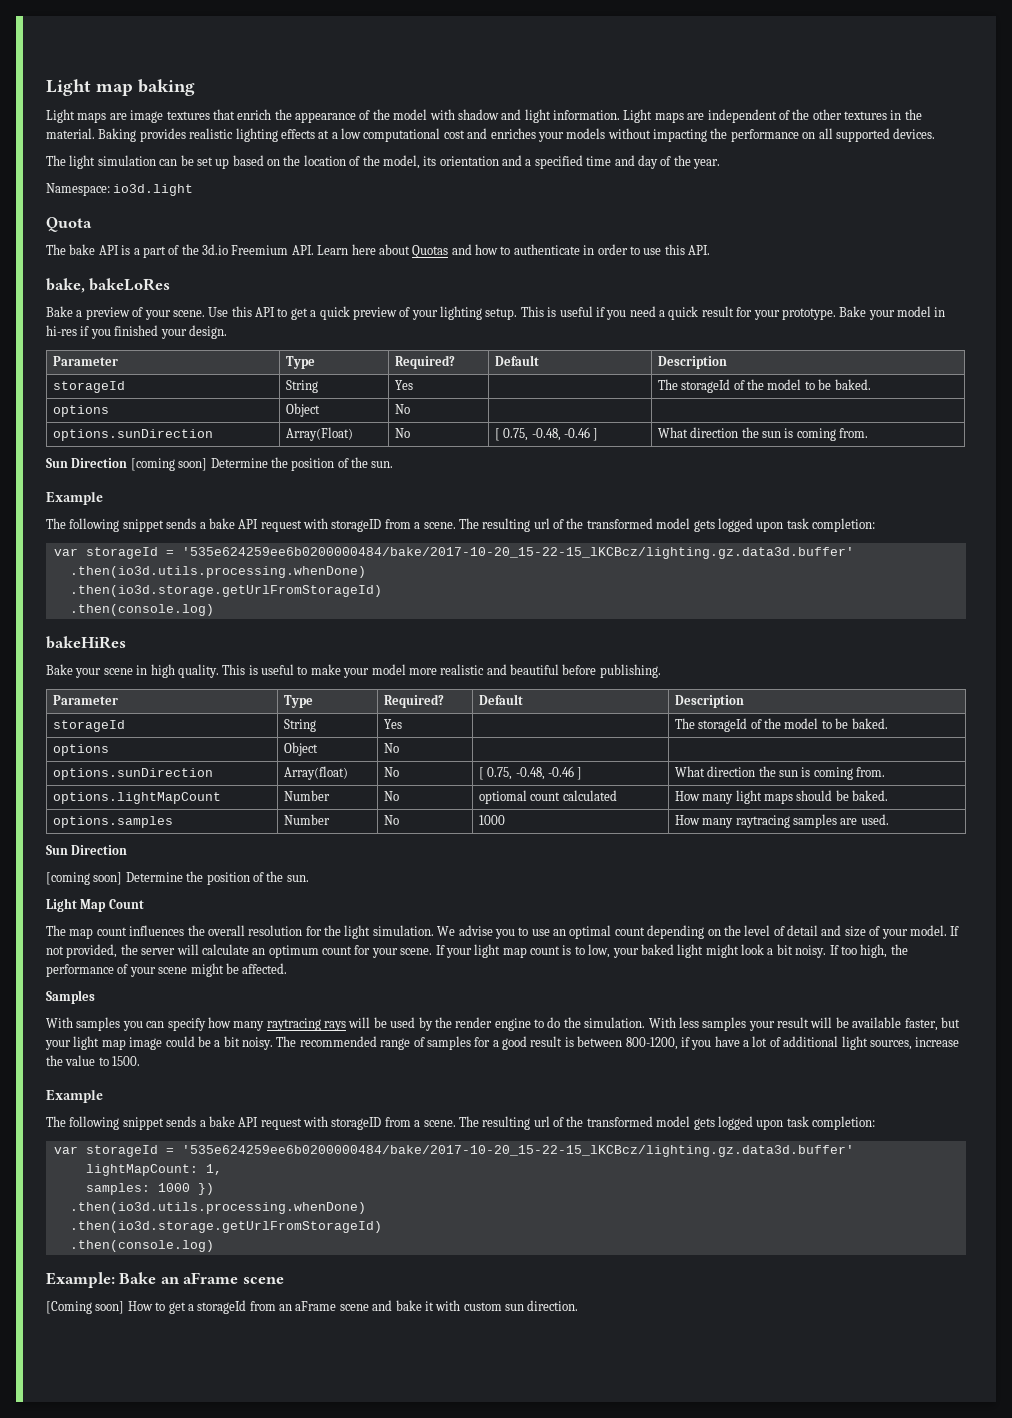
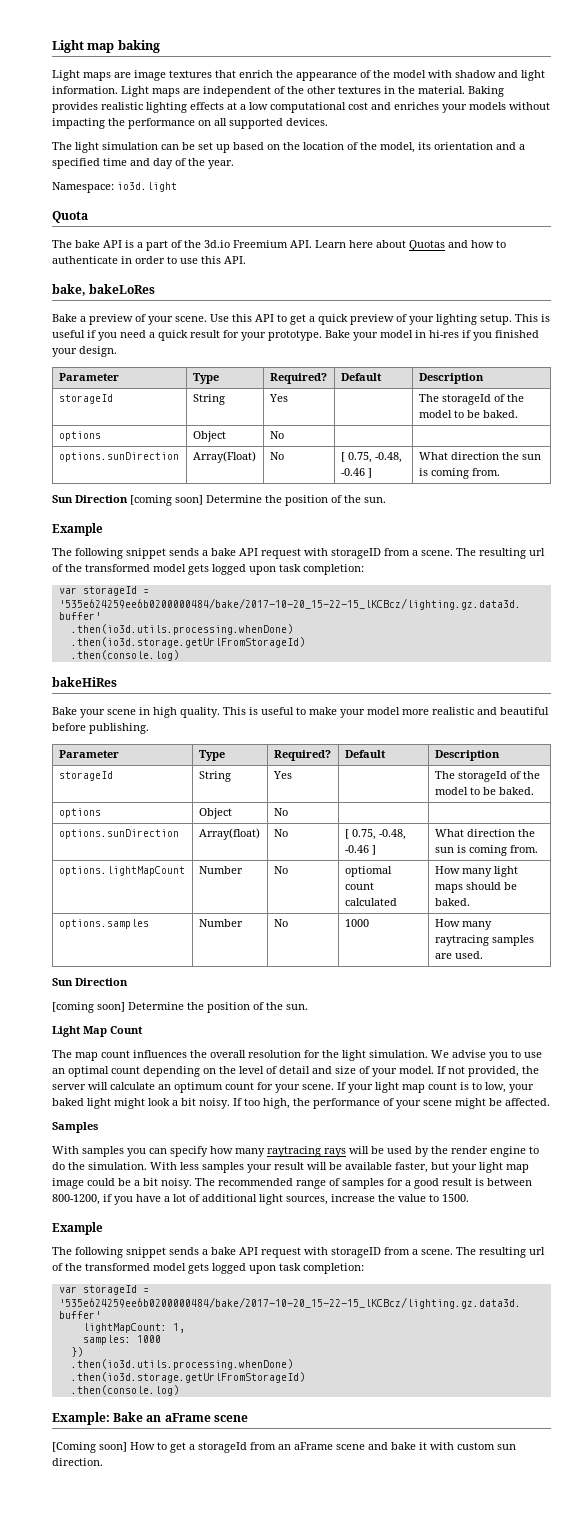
(190, 1187) none -> (161, 1339) //

